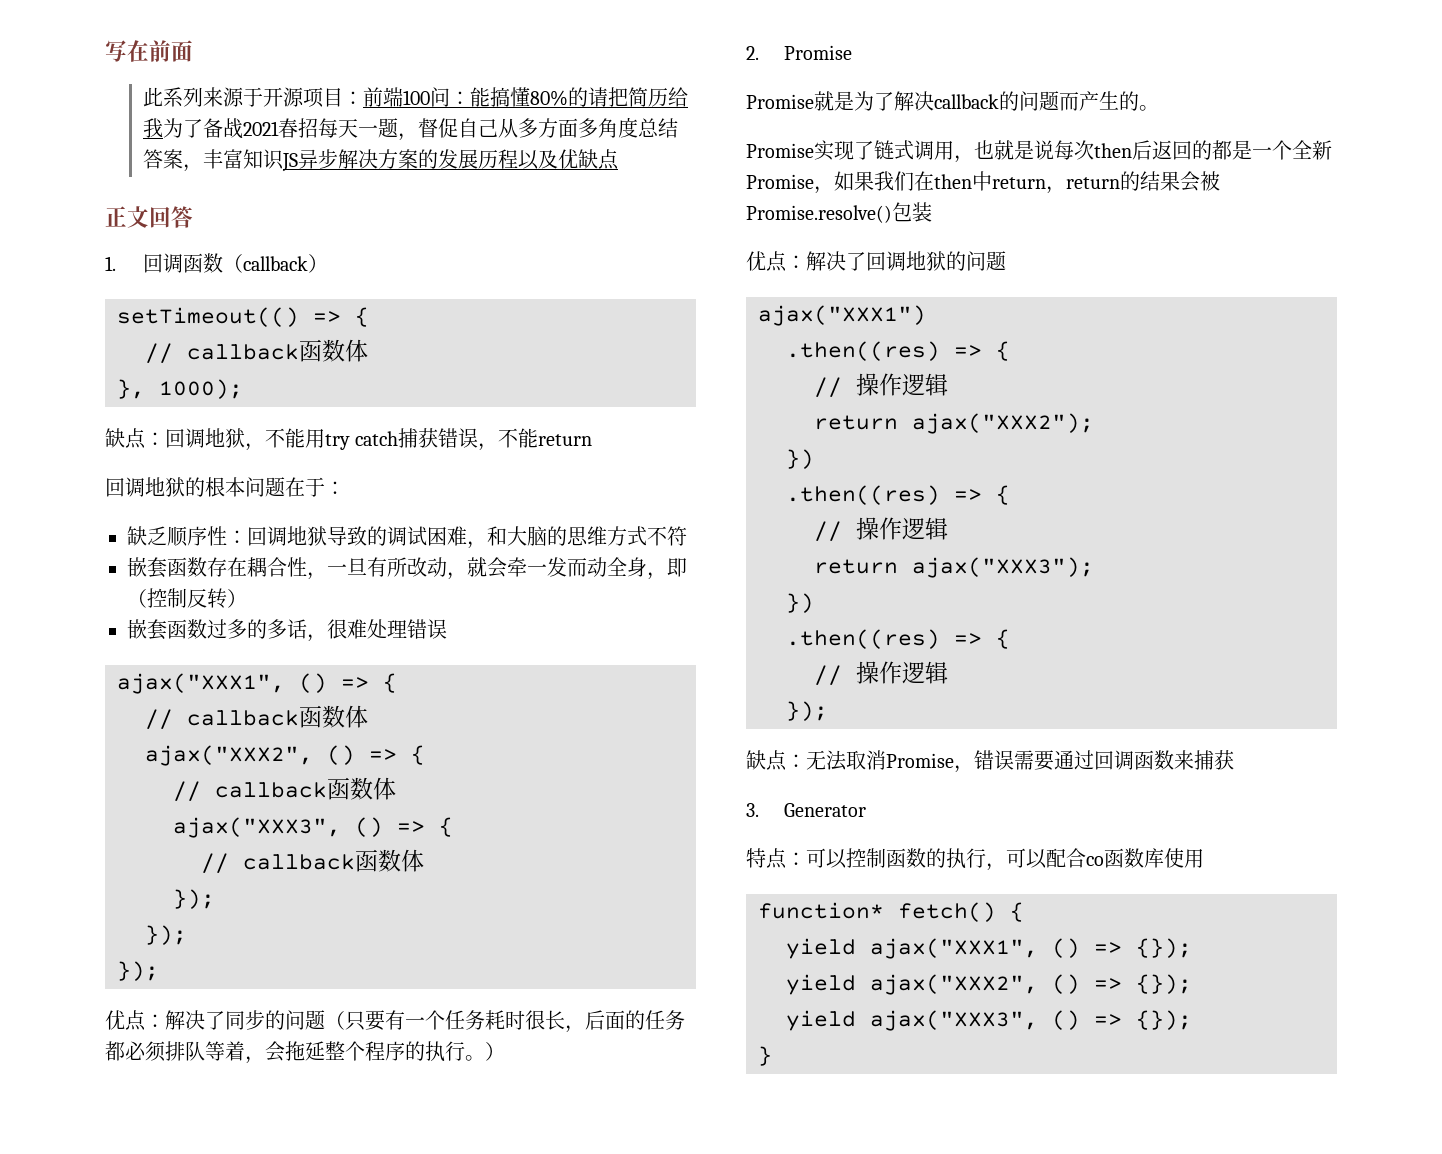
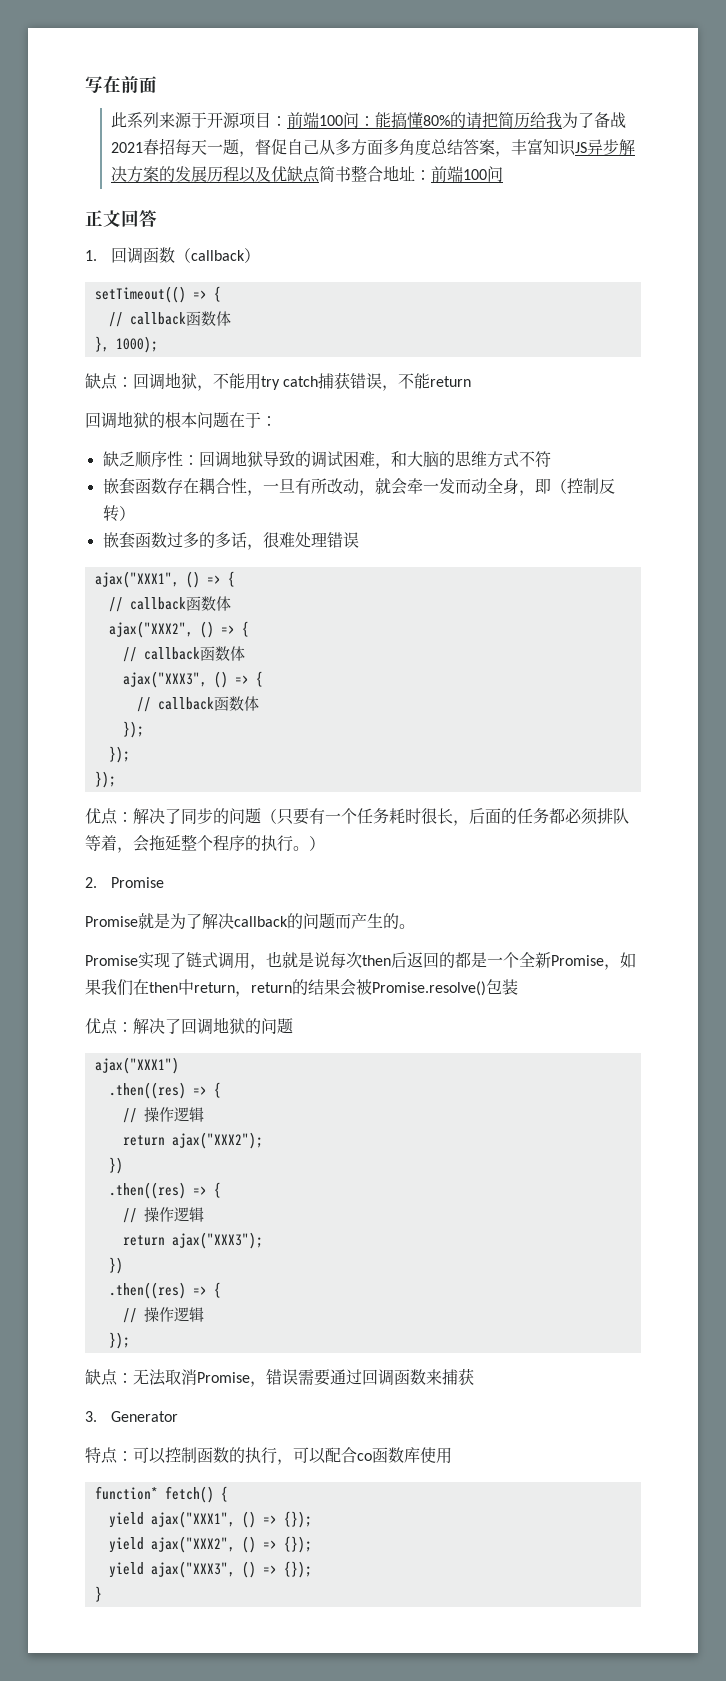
(620, 159) none -> [319,165,504,182] 简书整合地址：前端100问

